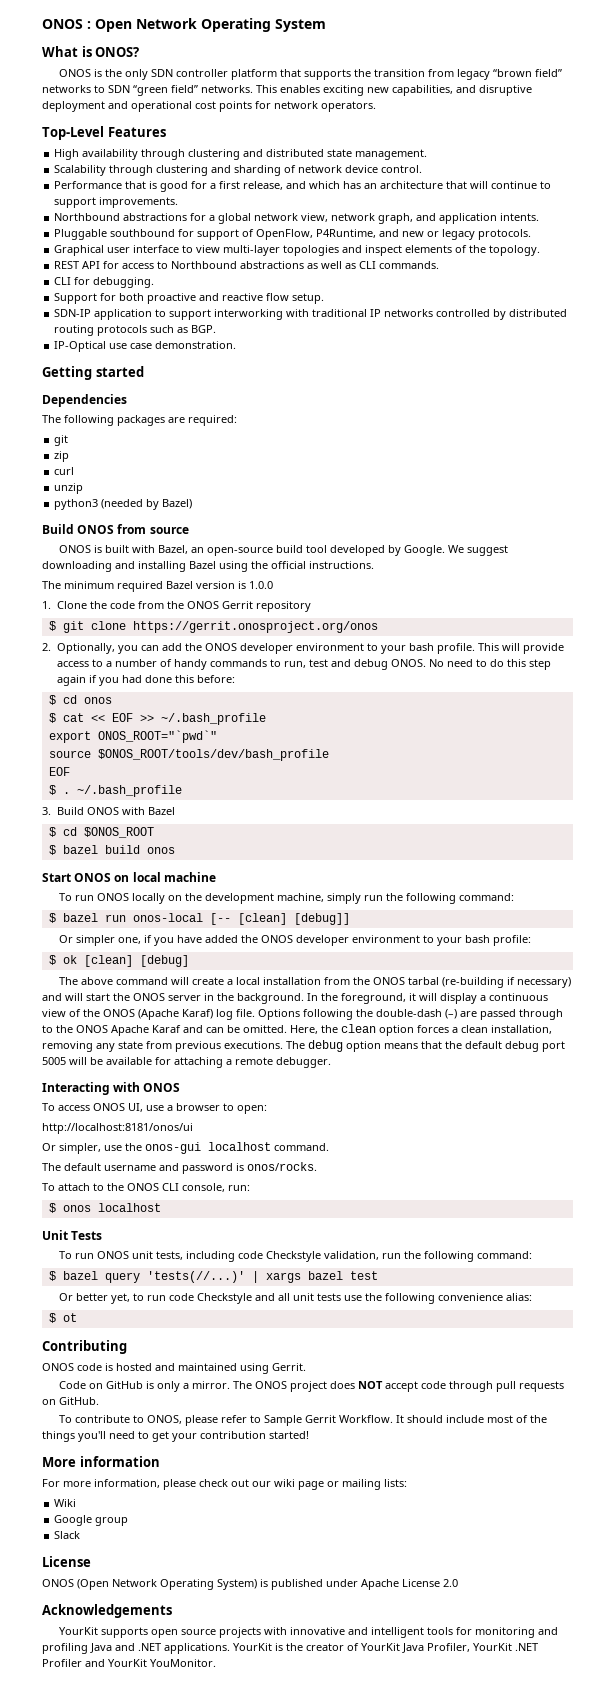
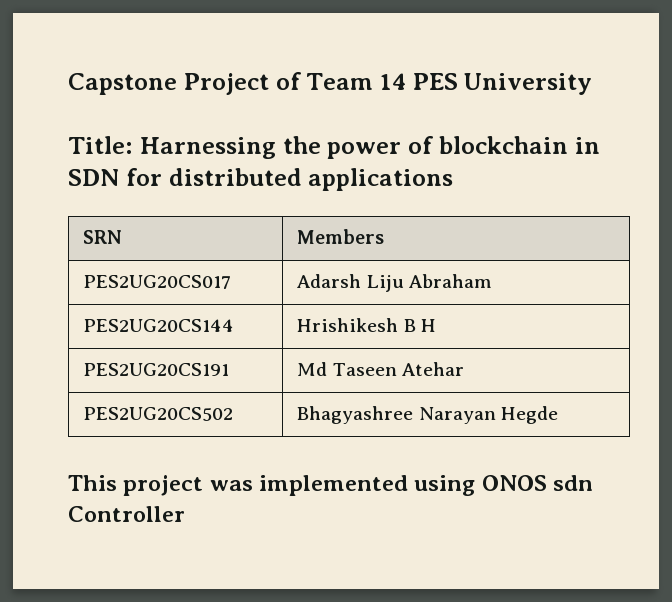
[42,18,326,32] [42,46,140,57] [58,69,562,80] [42,85,532,96] [42,101,376,112] [42,126,166,140] [54,149,428,160] [54,165,423,176] [54,181,552,192] [54,197,179,208] [54,213,540,224] [54,229,532,240] [54,245,541,256] [54,261,440,269] [54,277,155,288] [54,293,325,304] [54,309,568,320] [54,325,217,336] [54,341,237,352] [42,366,144,380] [42,394,127,407] [42,415,237,426] [54,435,69,446] [54,451,70,462] [54,467,75,475] [54,483,84,494] [54,499,193,510] [42,524,189,534] [58,545,508,556] [42,561,374,572] [42,581,273,592] [42,601,311,612] [48,621,378,633] [42,643,564,654] [56,659,551,670] [56,675,235,686] [48,695,112,705] [48,713,266,725] [48,730,217,743] [48,749,329,761] [48,767,70,776] [48,785,182,797] [42,807,175,815] [48,827,154,838] [48,845,175,855] [42,872,216,882] [58,893,514,904] [48,913,350,925] [58,935,531,946] [48,955,189,967] [58,977,571,988] [42,993,548,1004] [42,1009,563,1020] [42,1024,552,1036] [42,1040,565,1052] [42,1057,331,1068] [42,1082,181,1095] [42,1103,267,1114] [42,1123,193,1134] [42,1142,329,1154] [42,1162,317,1174] [42,1183,250,1192] [48,1203,161,1213] [42,1230,103,1240] [58,1251,532,1262] [48,1271,378,1283] [58,1293,532,1304] [48,1313,77,1323] [42,1340,127,1354] [42,1363,306,1374] [58,1381,564,1392] [42,1397,99,1405] [58,1415,547,1426] [42,1431,309,1442] [42,1456,160,1467] [42,1479,407,1490] [54,1499,77,1507] [54,1515,129,1526] [54,1531,81,1539] [42,1556,91,1567] [42,1579,458,1590] [42,1604,172,1618] [58,1627,558,1638] [42,1643,538,1654] [42,1659,216,1667] ONOS : Open Network Operating System // What is ONOS? // ONOS is the only SDN controller platform that supports the transition from legacy “brown field” networks to SDN “green field” networks. This enables exciting new capabilities, and disruptive deployment and operational cost points for network operators. // Top-Level Features // High availability through clustering and distributed state management. // Scalability through clustering and sharding of network device control. // Performance that is good for a first release, and which has an architecture that will continue to support improvements. // Northbound abstractions for a global network view, network graph, and application intents. // Pluggable southbound for support of OpenFlow, P4Runtime, and new or legacy protocols. // Graphical user interface to view multi-layer topologies and inspect elements of the topology. // REST API for access to Northbound abstractions as well as CLI commands. // CLI for debugging. // Support for both proactive and reactive flow setup. // SDN-IP application to support interworking with traditional IP networks controlled by distributed routing protocols such as BGP. // IP-Optical use case demonstration. // Getting started // Dependencies // The following packages are required: // git // zip // curl // unzip // python3 (needed by Bazel) // Build ONOS from source // ONOS is built with Bazel, an open-source build tool developed by Google. We suggest downloading and installing Bazel using the official instructions. // The minimum required Bazel version is 1.0.0 // 1. Clone the code from the ONOS Gerrit repository // $ git clone https://gerrit.onosproject.org/onos // 2. Optionally, you can add the ONOS developer environment to your bash profile. This will provide access to a number of handy commands to run, test and debug ONOS. No need to do this step again if you had done this before: // $ cd onos // $ cat << EOF >> ~/.bash_profile // export ONOS_ROOT="`pwd`" // source $ONOS_ROOT/tools/dev/bash_profile // EOF // $ . ~/.bash_profile // 3. Build ONOS with Bazel // $ cd $ONOS_ROOT // $ bazel build onos // Start ONOS on local machine // To run ONOS locally on the development machine, simply run the following command: // $ bazel run onos-local [-- [clean] [debug]] // Or simpler one, if you have added the ONOS developer environment to your bash profile: // $ ok [clean] [debug] // The above command will create a local installation from the ONOS tarbal (re-building if necessary) and will start the ONOS server in the background. In the foreground, it will display a continuous view of the ONOS (Apache Karaf) log file. Options following the double-dash (–) are passed through to the ONOS Apache Karaf and can be omitted. Here, the clean option forces a clean installation, removing any state from previous executions. The debug option means that the default debug port 5005 will be available for attaching a remote debugger. // Interacting with ONOS // To access ONOS UI, use a browser to open: // http://localhost:8181/onos/ui // Or simpler, use the onos-gui localhost command. // The default username and password is onos/rocks. // To attach to the ONOS CLI console, run: // $ onos localhost // Unit Tests // To run ONOS unit tests, including code Checkstyle validation, run the following command: // $ bazel query 'tests(//...)' | xargs bazel test // Or better yet, to run code Checkstyle and all unit tests use the following convenience alias: // $ ot // Contributing // ONOS code is hosted and maintained using Gerrit. // Code on GitHub is only a mirror. The ONOS project does NOT accept code through pull requests on GitHub. // To contribute to ONOS, please refer to Sample Gerrit Workflow. It should include most of the things you'll need to get your contribution started! // More information // For more information, please check out our wiki page or mailing lists: // Wiki // Google group // Slack // License // ONOS (Open Network Operating System) is published under Apache License 2.0 // Acknowledgements // YourKit supports open source projects with innovative and intelligent tools for monitoring and profiling Java and .NET applications. YourKit is the creator of YourKit Java Profiler, YourKit .NET Profiler and YourKit YouMonitor. -> [68,72,593,95] [68,136,600,159] [68,168,454,191] [83,230,123,244] [297,229,385,244] [83,275,232,289] [297,274,492,292] [83,319,235,332] [297,318,436,332] [83,363,230,376] [297,362,464,376] [83,407,234,421] [297,406,558,424] [68,475,594,496] [68,506,185,522] Capstone Project of Team 14 PES University // Title: Harnessing the power of blockchain in SDN for distributed applications // SRN | Members // PES2UG20CS017 | Adarsh Liju Abraham // PES2UG20CS144 | Hrishikesh B H // PES2UG20CS191 | Md Taseen Atehar // PES2UG20CS502 | Bhagyashree Narayan Hegde // This project was implemented using ONOS sdn Controller

